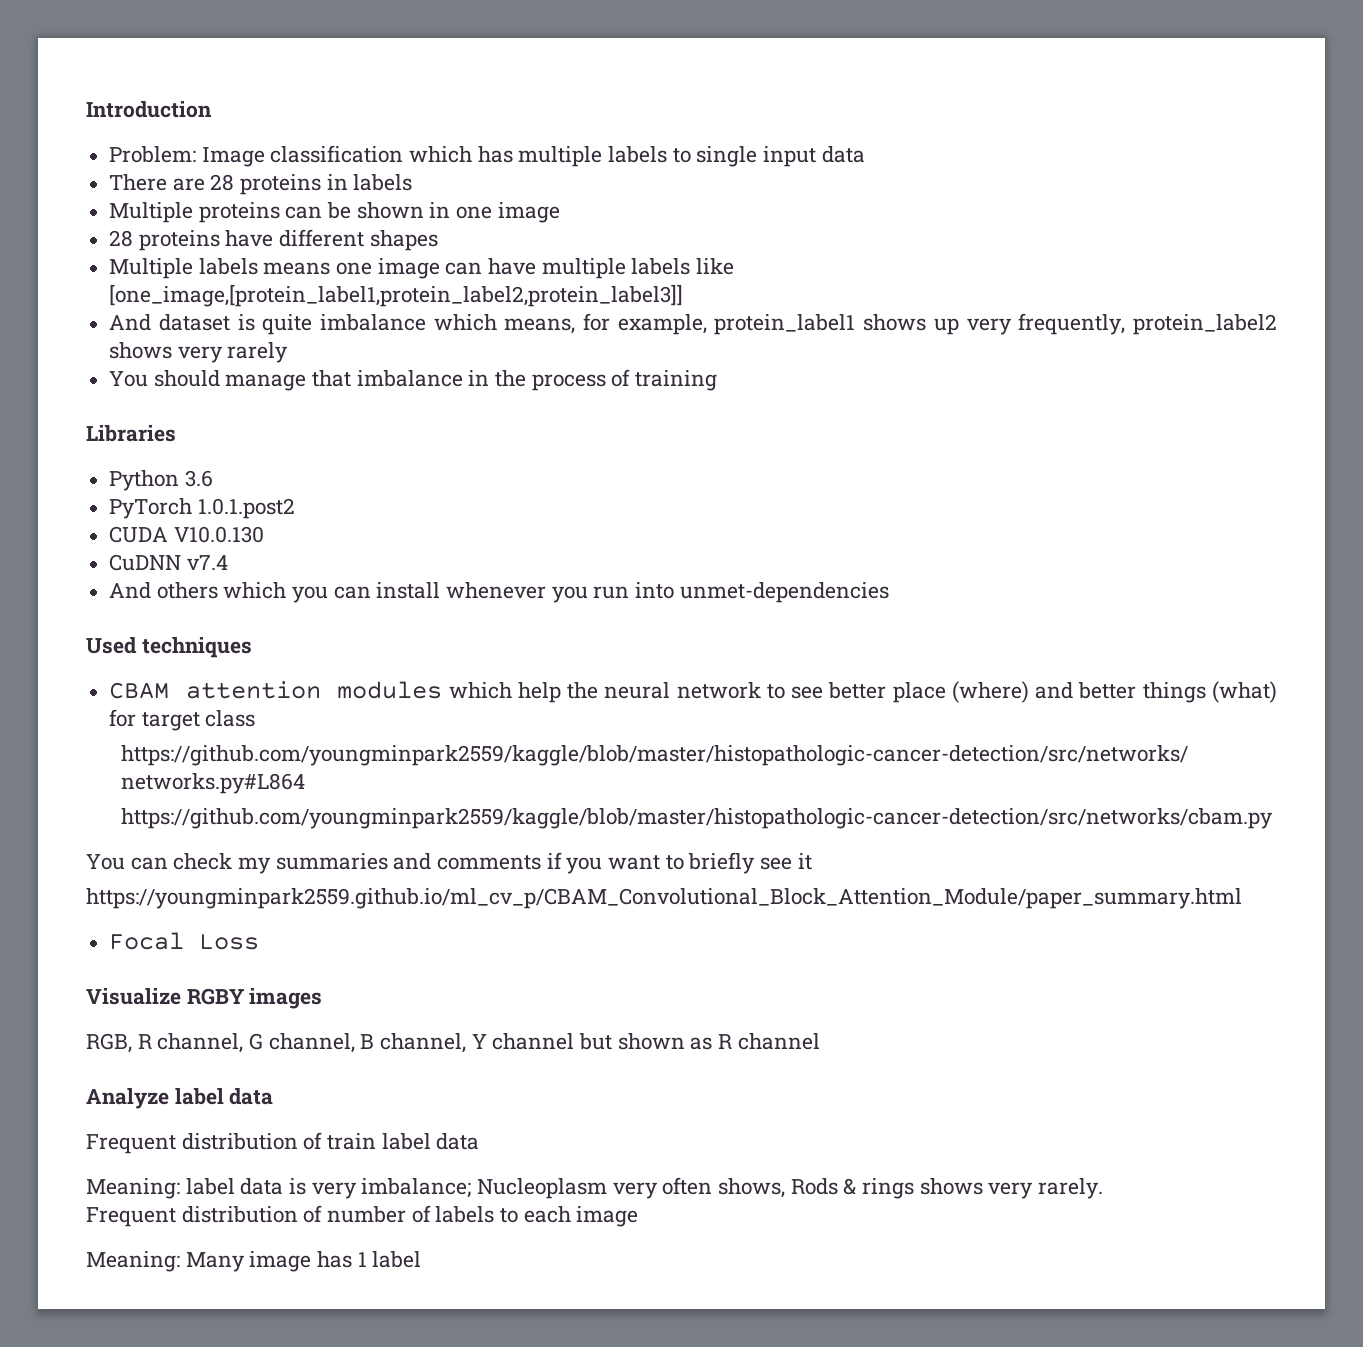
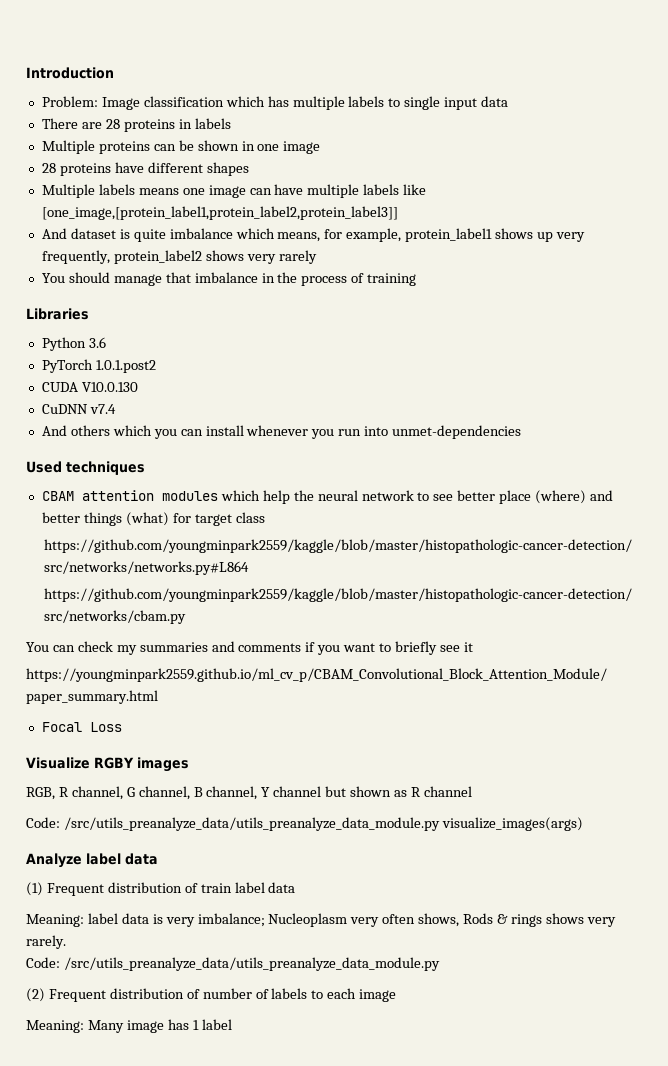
(820, 1041) none -> [26,817,583,831] // Code: /src/utils_preanalyze_data/utils_preanalyze_data_module.py visualize_images(args)
(274, 1096) none -> [26,882,43,896] (1)
(1104, 1188) none -> [26,957,440,971] [26,988,45,1002] Code: /src/utils_preanalyze_data/utils_preanalyze_data_module.py // (2)

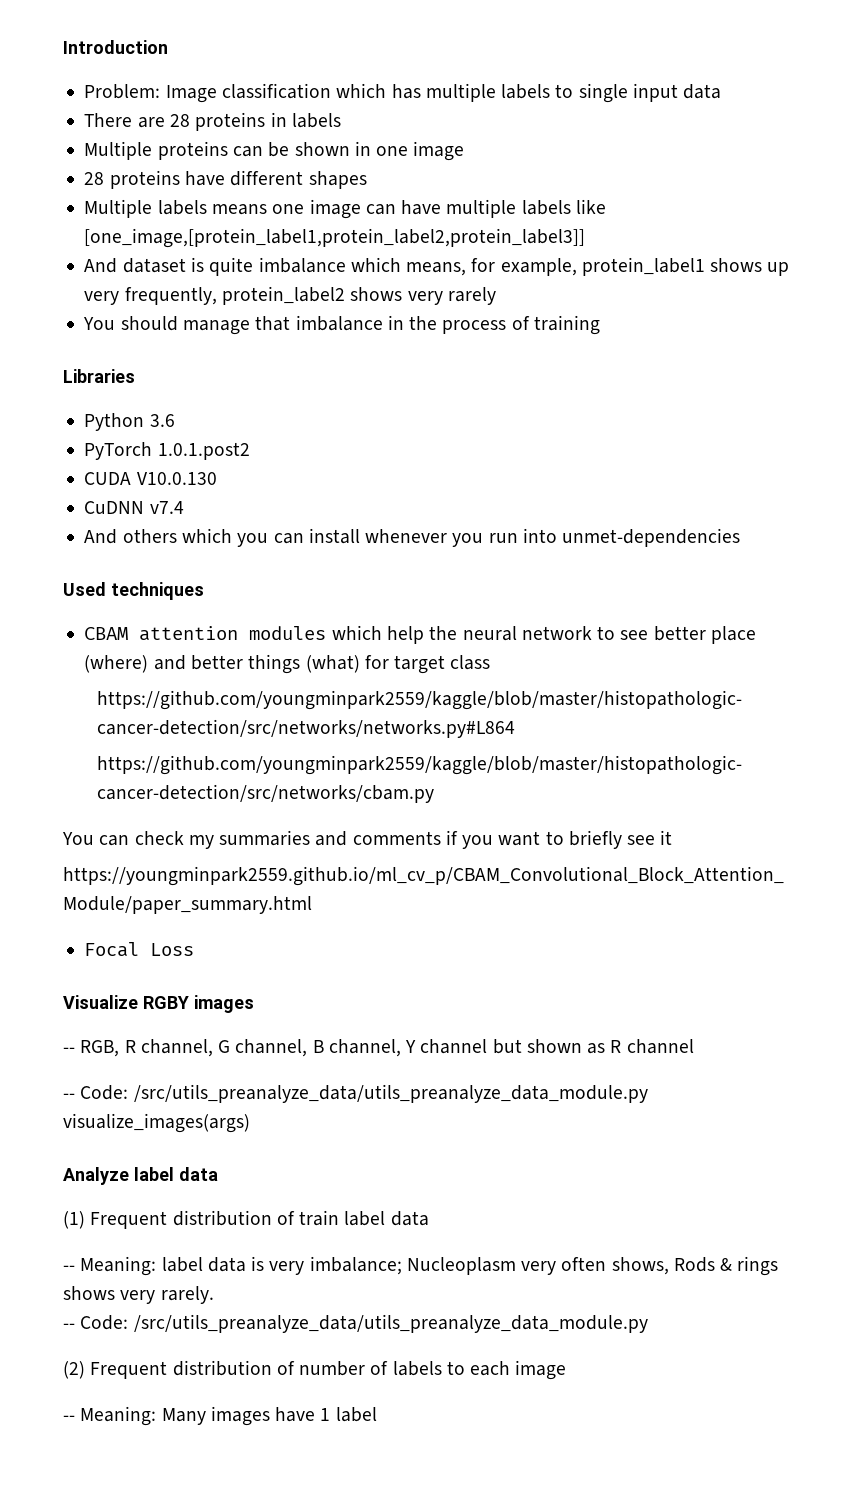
(189, 764) none -> [63,1047,75,1053] --
(472, 791) none -> [63,1093,75,1099] --
(296, 887) none -> [63,1265,75,1271] --
(66, 942) none -> [63,1323,75,1329] --
(397, 995) none -> [63,1415,75,1421] --
[126,1019,189,1033] image has -> [210,1406,316,1426] images have

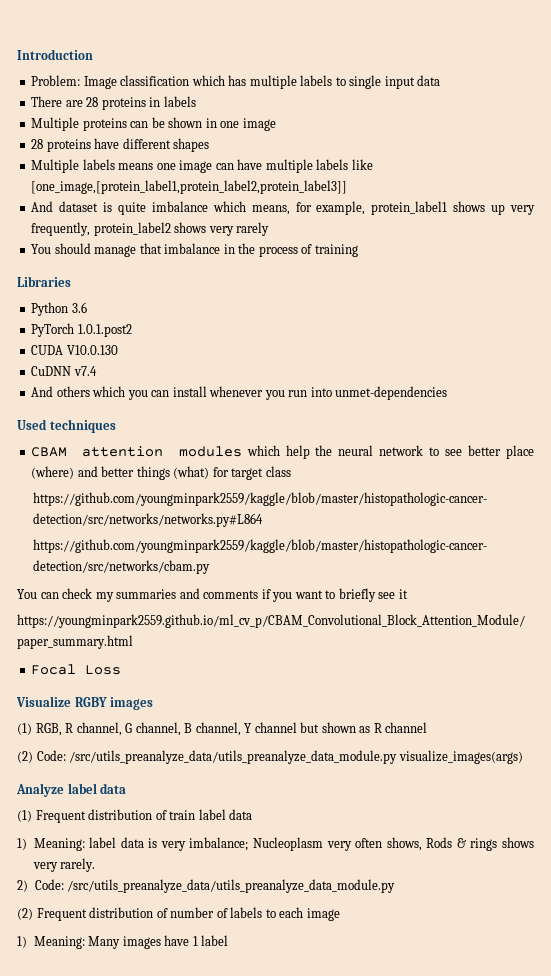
[63,1047,75,1053] -- -> [17,723,32,735] (1)
[63,1093,75,1099] -- -> [17,751,33,763] (2)
[63,1265,75,1271] -- -> [17,838,27,850] 1)
[63,1323,75,1329] -- -> [17,880,28,892] 2)
[63,1415,75,1421] -- -> [17,936,27,948] 1)

